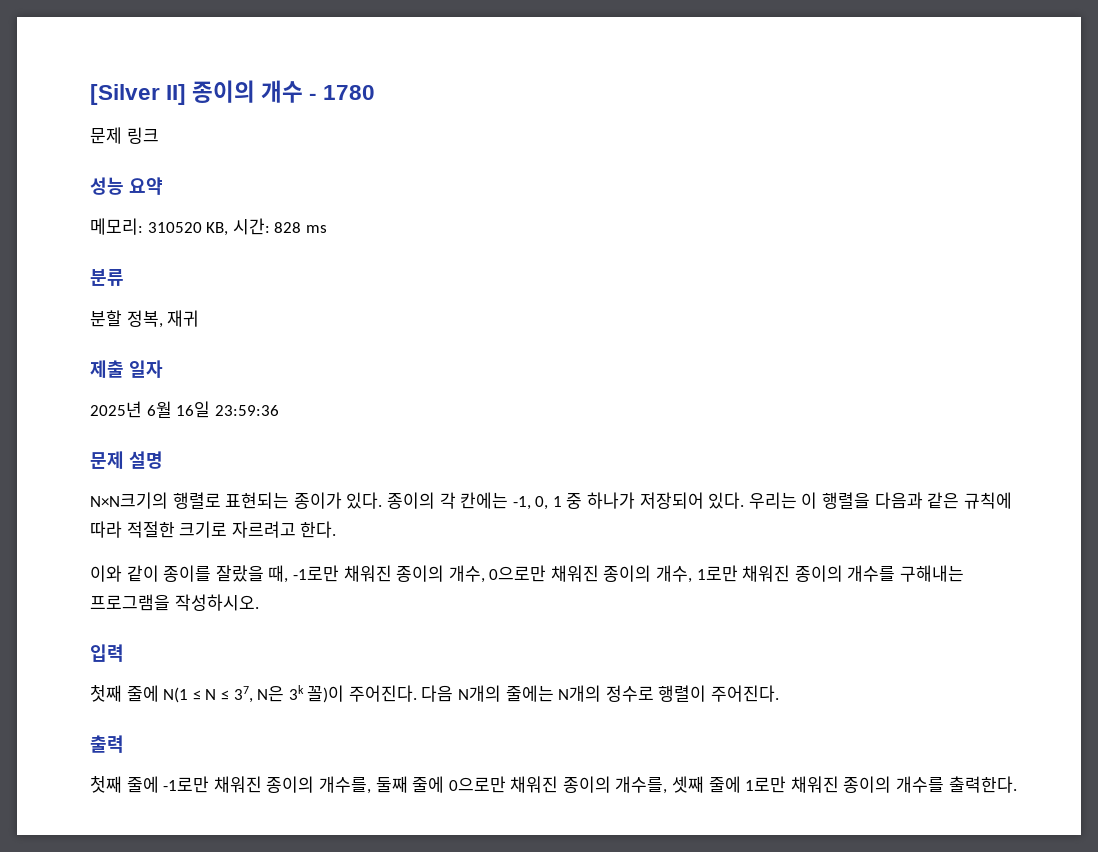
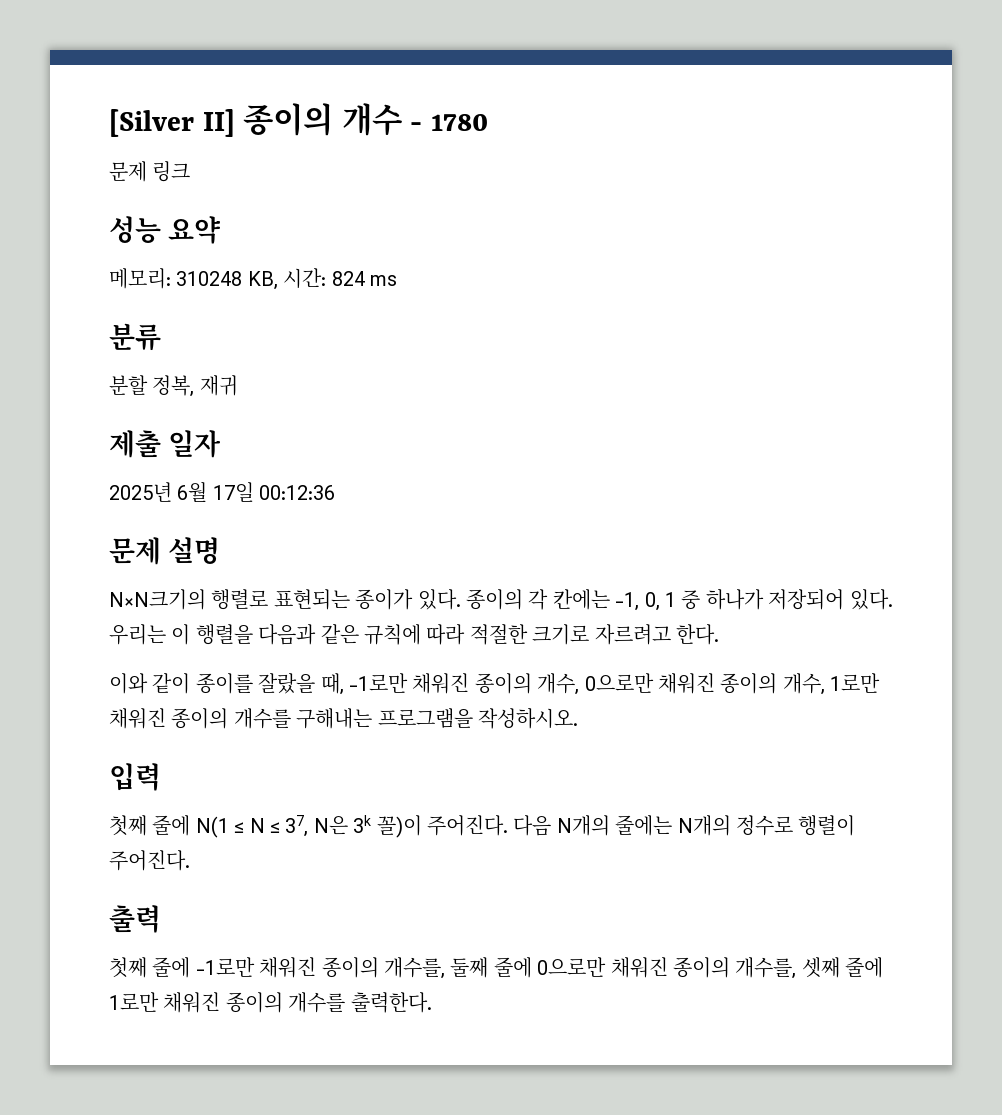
[147,222,202,233] 310520 -> [176,271,243,286] 310248
[274,222,302,233] 828 -> [331,271,365,286] 824
[176,401,279,418] 16일 23:59:36 -> [212,482,336,502] 17일 00:12:36

